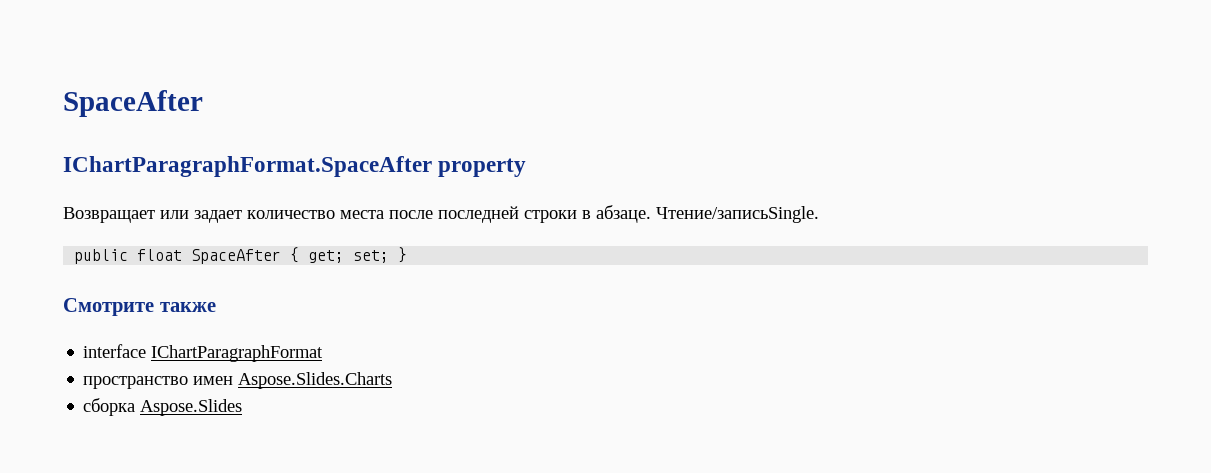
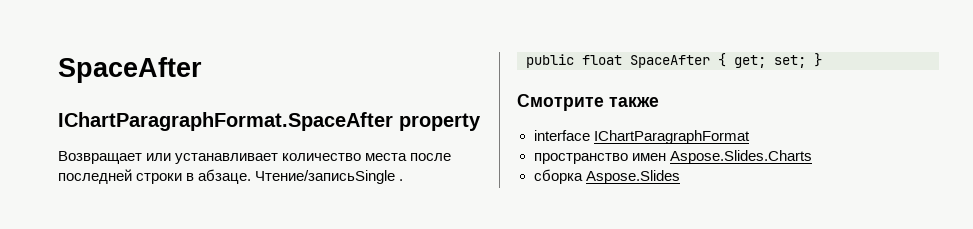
[194,210,242,223] задает -> [175,153,279,164] устанавливает
[656,206,819,223] Чтение/записьSingle. -> [255,170,404,184] Чтение/записьSingle .

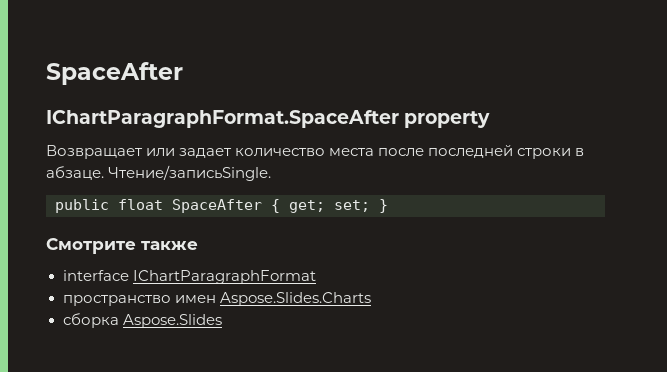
[175,153,279,164] устанавливает -> [179,148,233,158] задает
[255,170,404,184] Чтение/записьSingle . -> [108,165,272,181] Чтение/записьSingle.

